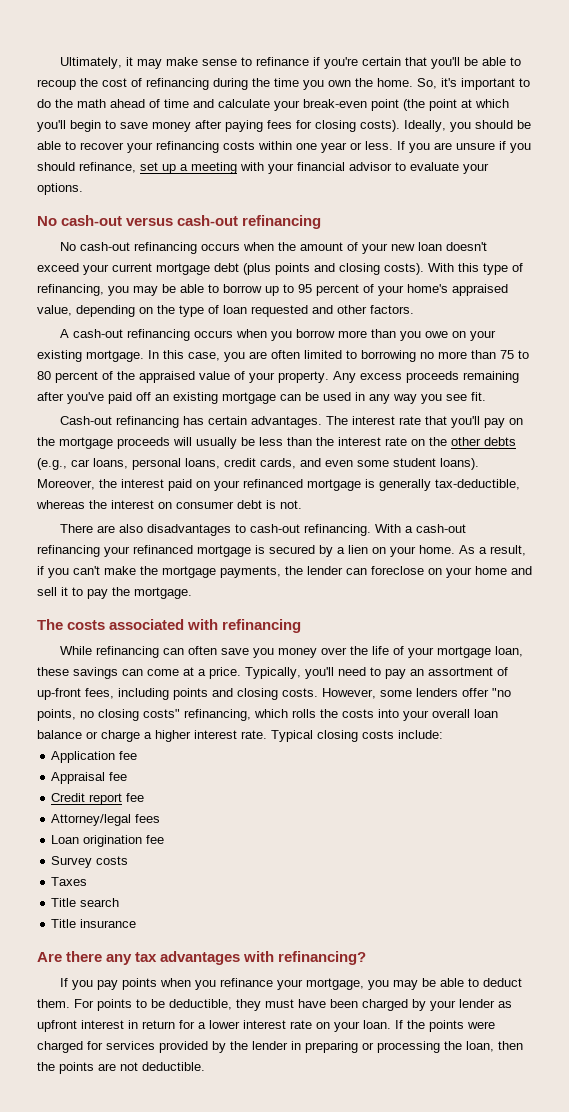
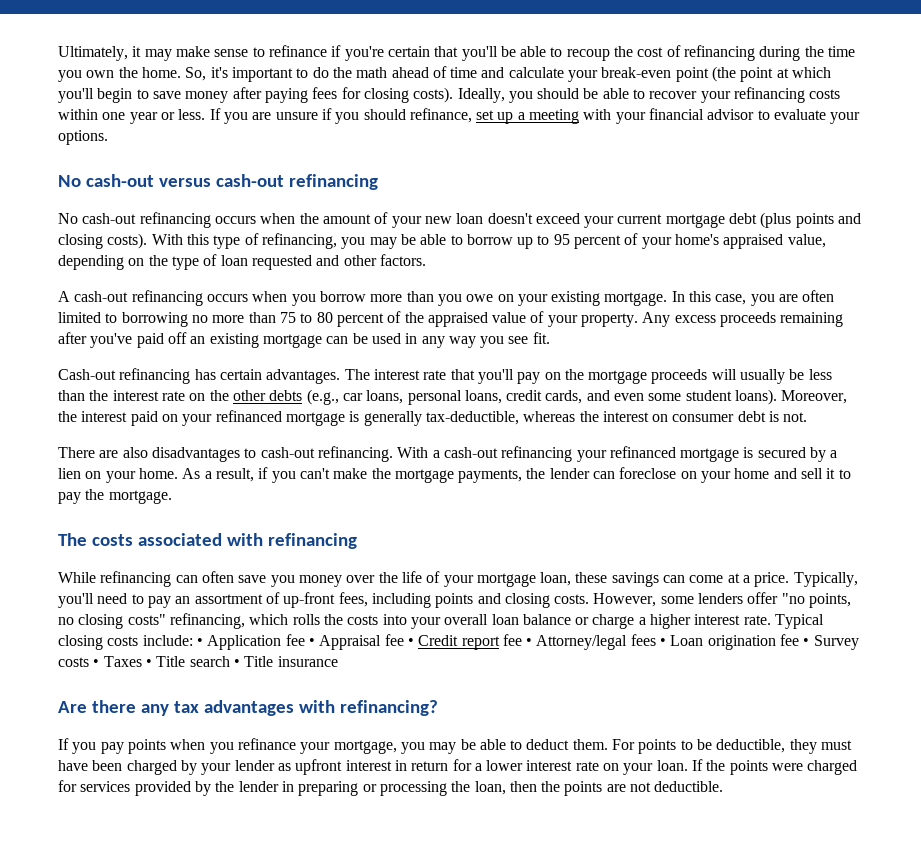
(443, 734) // -> [196,638,203,646] •
(138, 755) // -> [308,638,315,646] •
(128, 776) // -> [407,638,414,646] •
(145, 797) // -> [526,638,533,646] •
(161, 818) // -> [660,638,667,646] •
(165, 839) // -> [803,638,810,646] •
(129, 860) // -> [93,659,100,667] •
(88, 881) // -> [145,659,152,667] •
(120, 902) // -> [233,659,240,667] •

